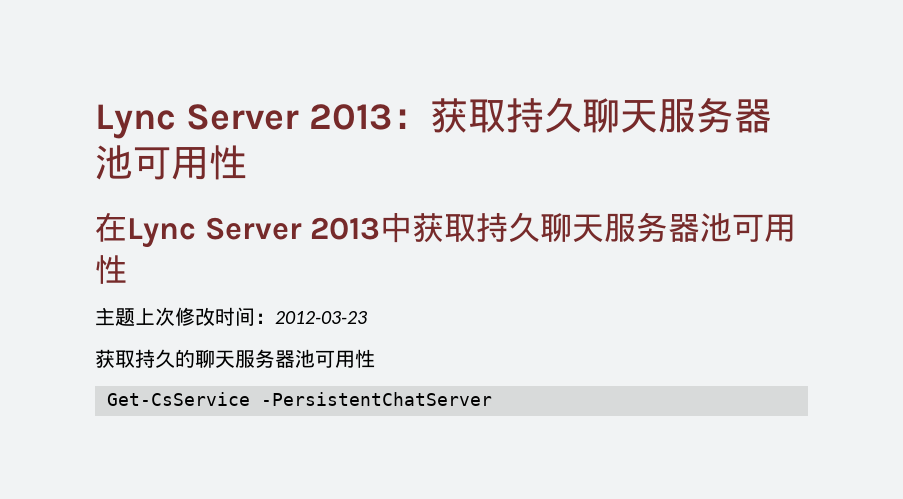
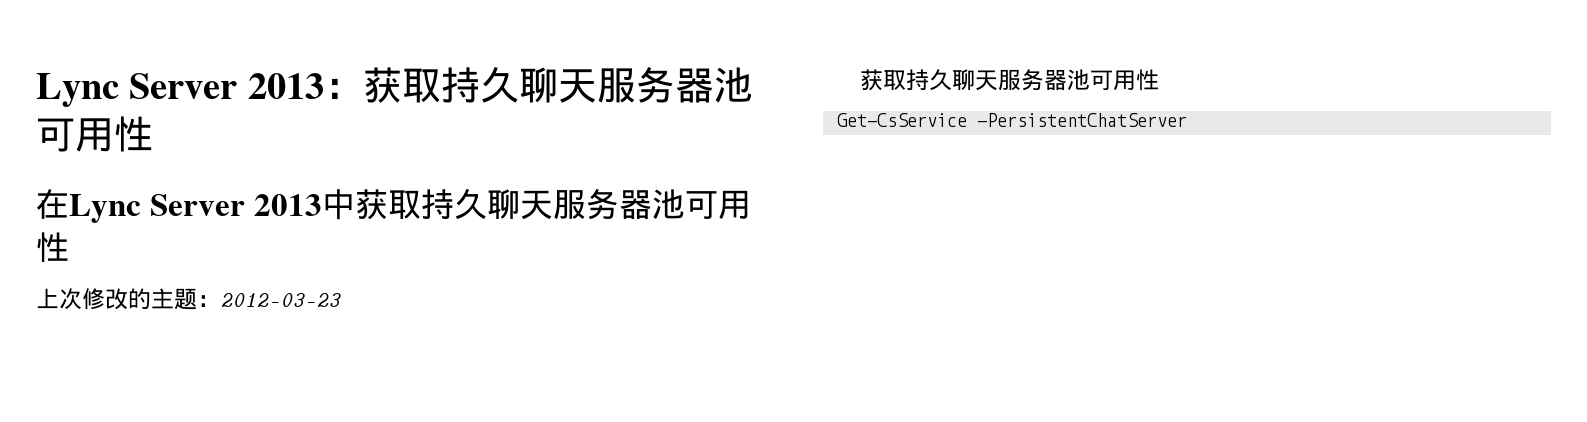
[95,307,135,326] 主题 -> (69, 247) none
[215,307,255,326] 时间 -> [128,288,197,310] 的主题
[175,349,195,368] 的 -> (952, 80) none

